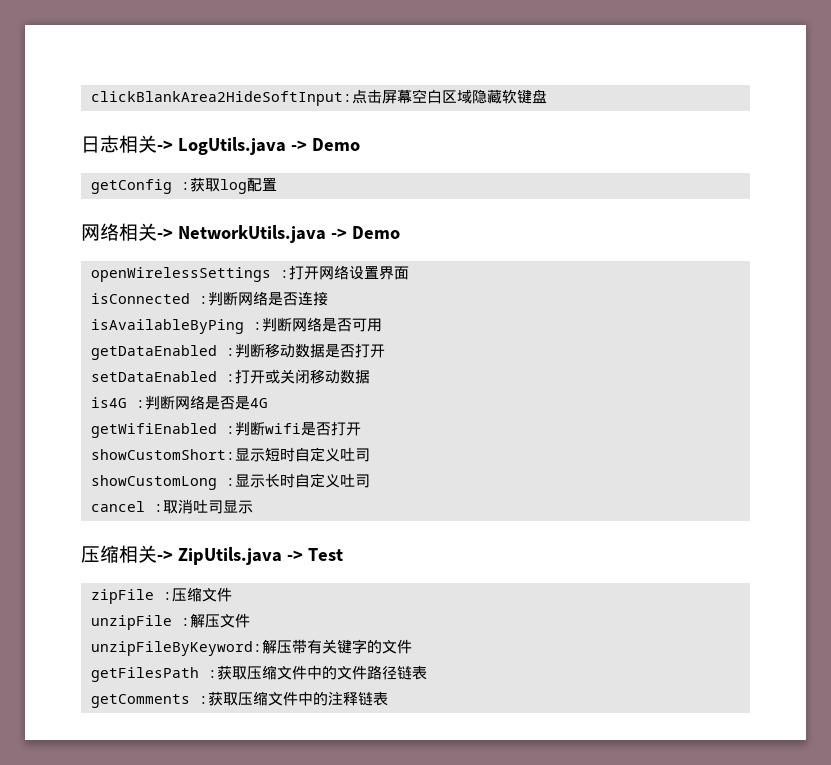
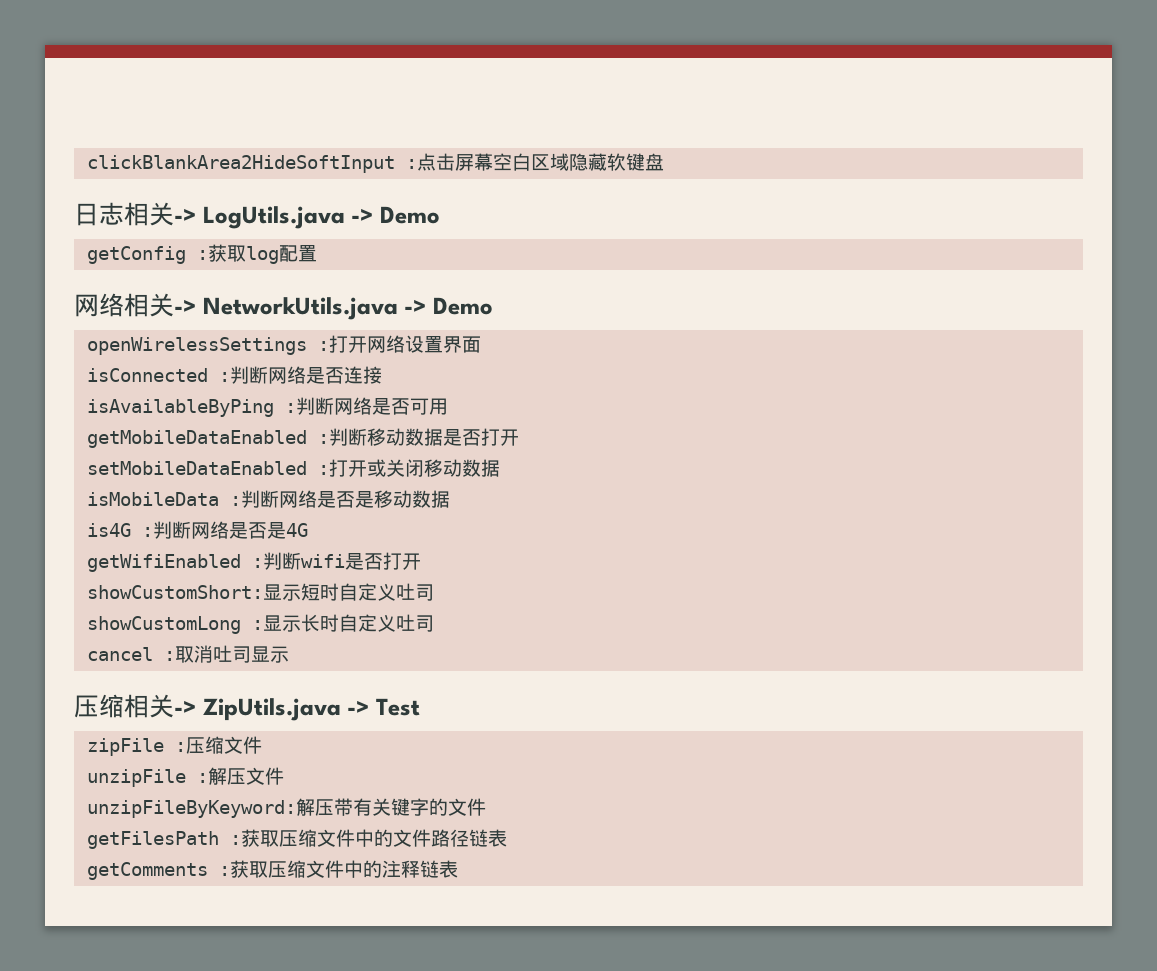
[90,91,352,106] clickBlankArea2HideSoftInput: -> [86,155,417,173] clickBlankArea2HideSoftInput :
[90,345,217,360] getDataEnabled -> [86,430,307,448] getMobileDataEnabled
[90,371,217,382] setDataEnabled -> [86,461,307,475] setMobileDataEnabled
(370, 376) none -> [86,490,450,508] // isMobileData :判断网络是否是移动数据

